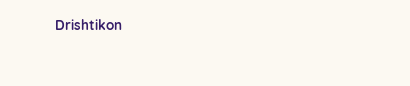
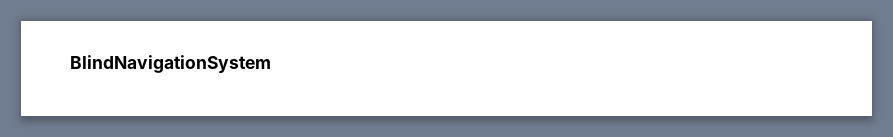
[55,19,122,30] Drishtikon -> [70,55,271,73] BlindNavigationSystem

